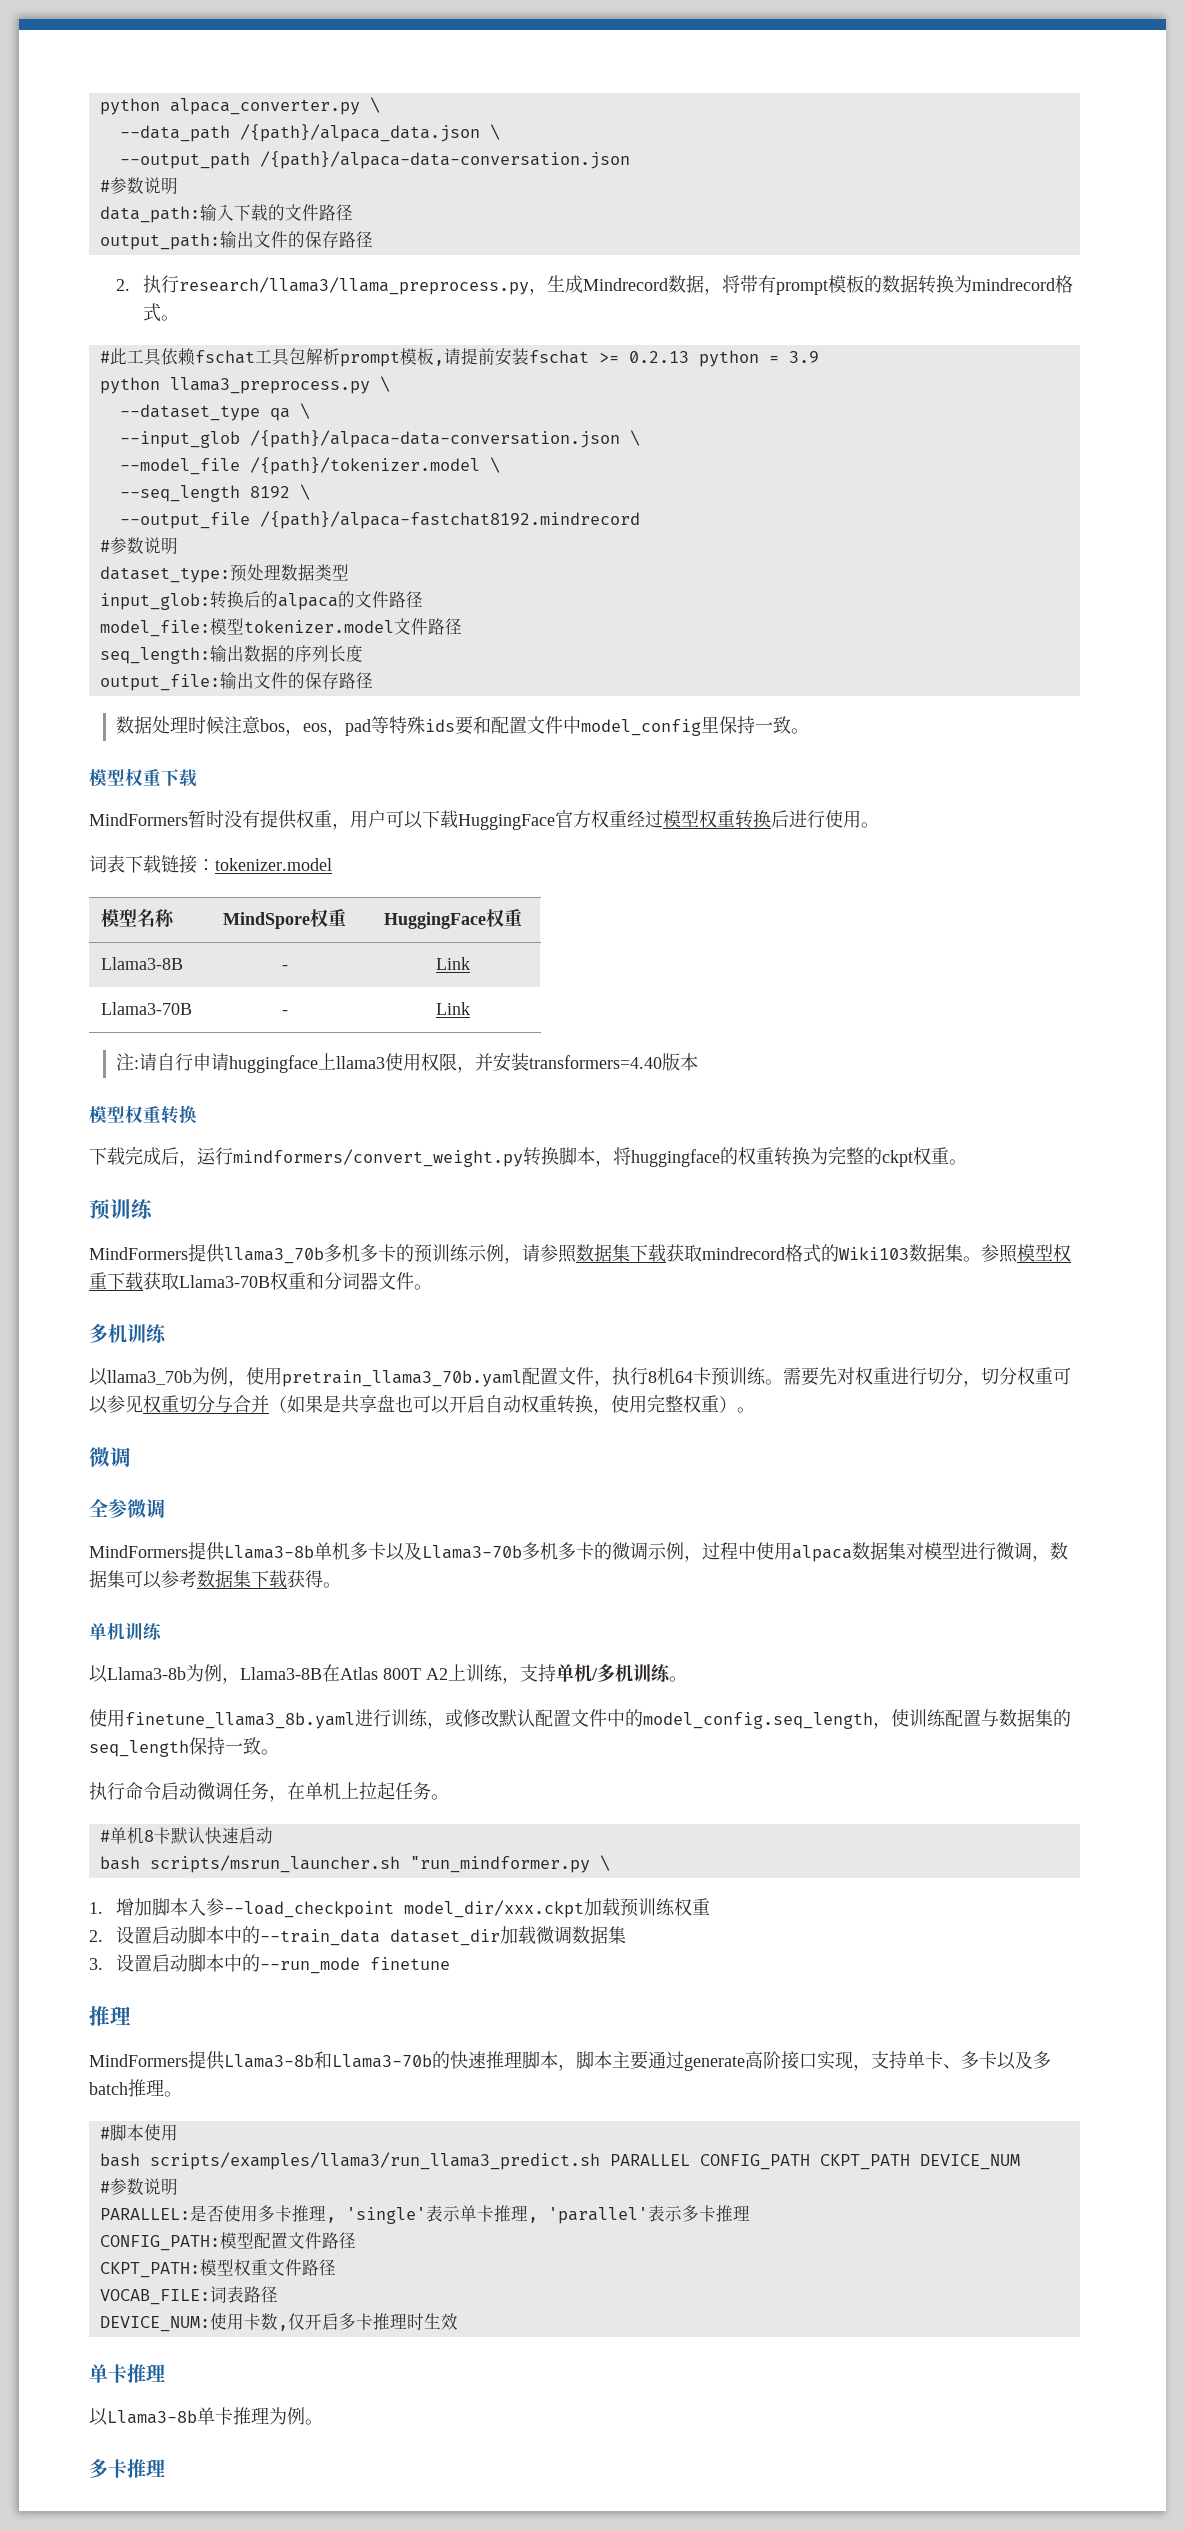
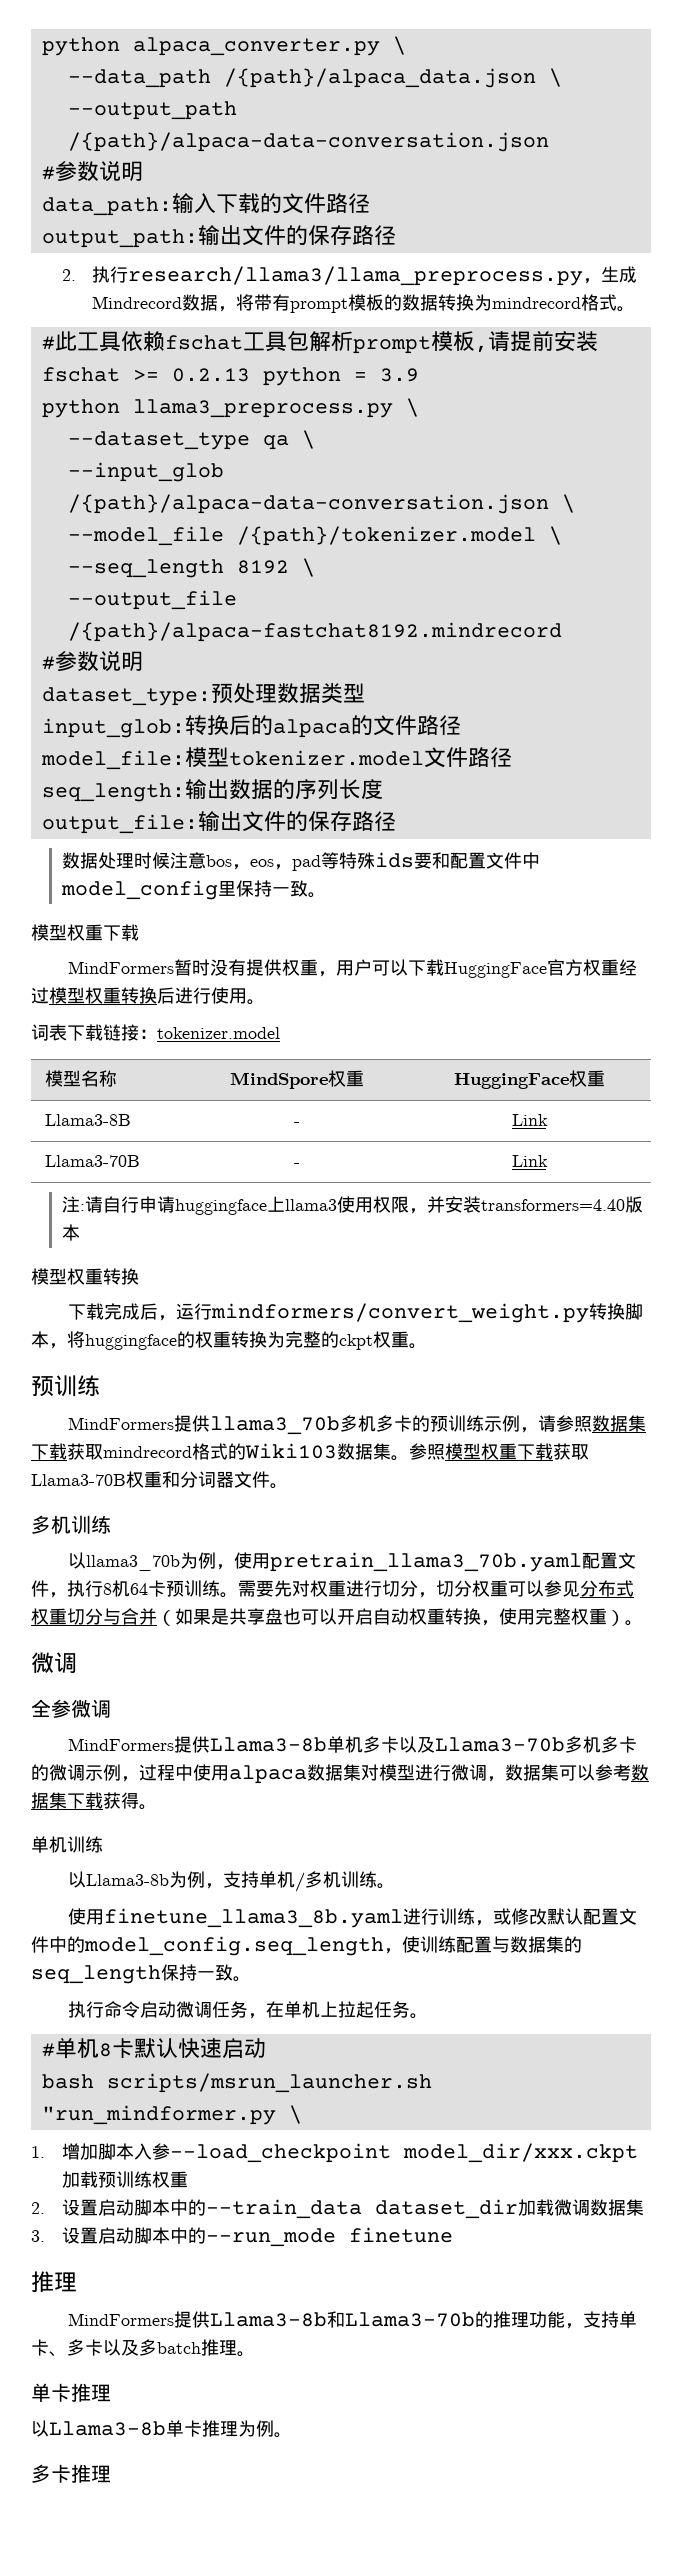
(143, 1404) none -> [580,1580,634,1597] 分布式
[240,1664,520,1684] Llama3-8B在Atlas 800T A2上训练， -> (224, 1886) none
[450,2051,853,2071] 快速推理脚本，脚本主要通过generate高阶接口实现 -> [493,2311,566,2328] 推理功能
[99,2124,178,2141] [99,2152,1020,2170] [99,2178,178,2196] [99,2205,750,2224] [99,2232,356,2251] [99,2259,336,2278] [99,2286,278,2305] [99,2313,458,2332] // #脚本使用 // bash scripts/examples/llama3/run_llama3_predict.sh PARALLEL CONFIG_PATH CKPT_PATH DEVICE_NUM // #参数说明 // PARALLEL:是否使用多卡推理, 'single'表示单卡推理, 'parallel'表示多卡推理 // CONFIG_PATH:模型配置文件路径 // CKPT_PATH:模型权重文件路径 // VOCAB_FILE:词表路径 // DEVICE_NUM:使用卡数,仅开启多卡推理时生效 -> (255, 2354) none

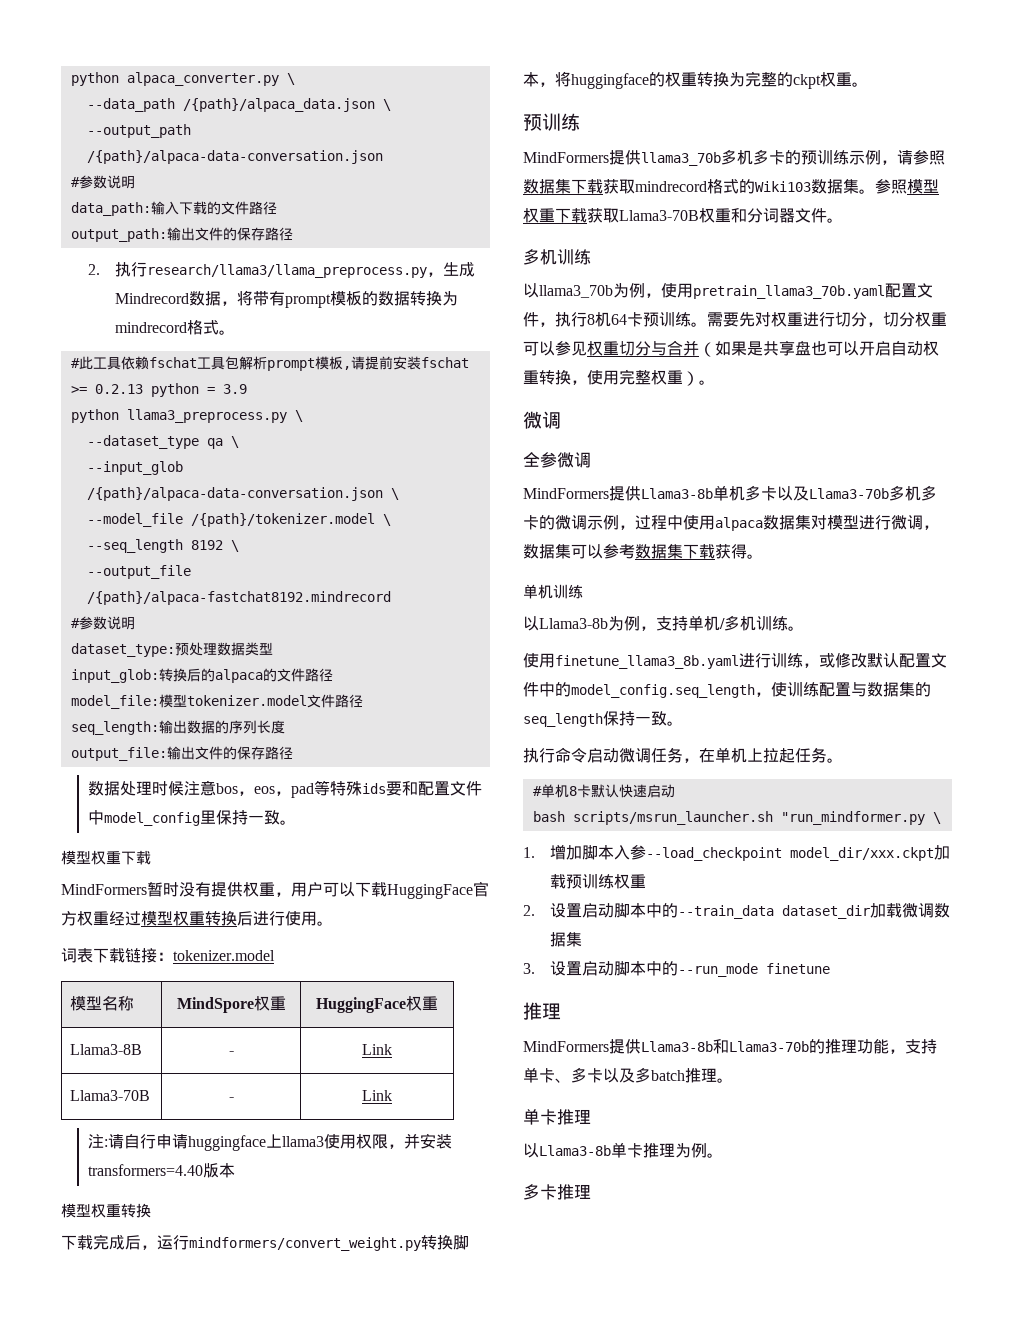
[580,1580,634,1597] 分布式 -> (587, 348) none

